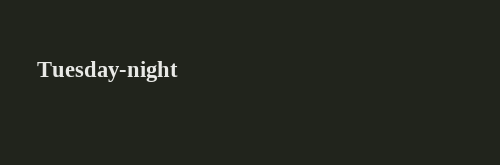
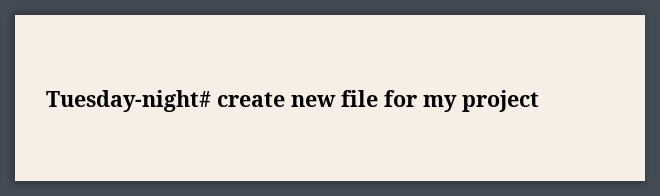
[37,61,178,82] Tuesday-night -> [46,90,539,112] Tuesday-night# create new file for my project

